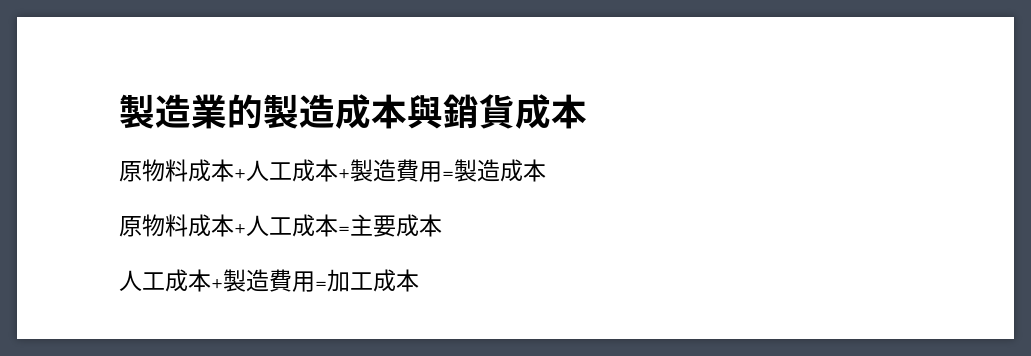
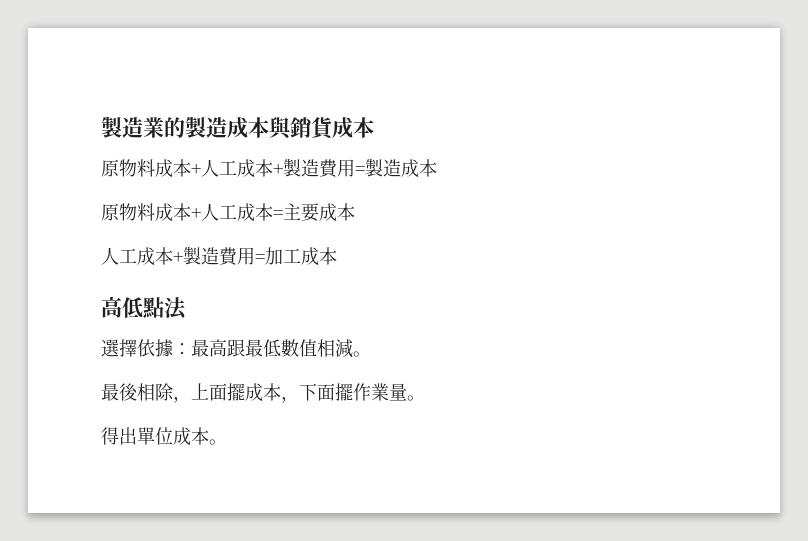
(419, 280) none -> [101,296,187,320] [101,339,371,358] [101,383,425,403] [101,427,227,445] // 高低點法 // 選擇依據：最高跟最低數值相減。 // 最後相除，上面擺成本，下面擺作業量。 // 得出單位成本。

